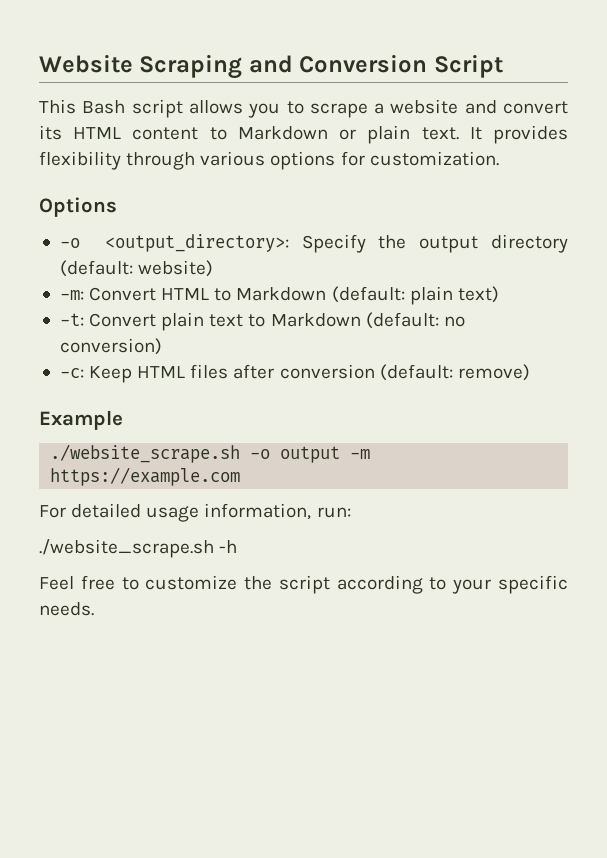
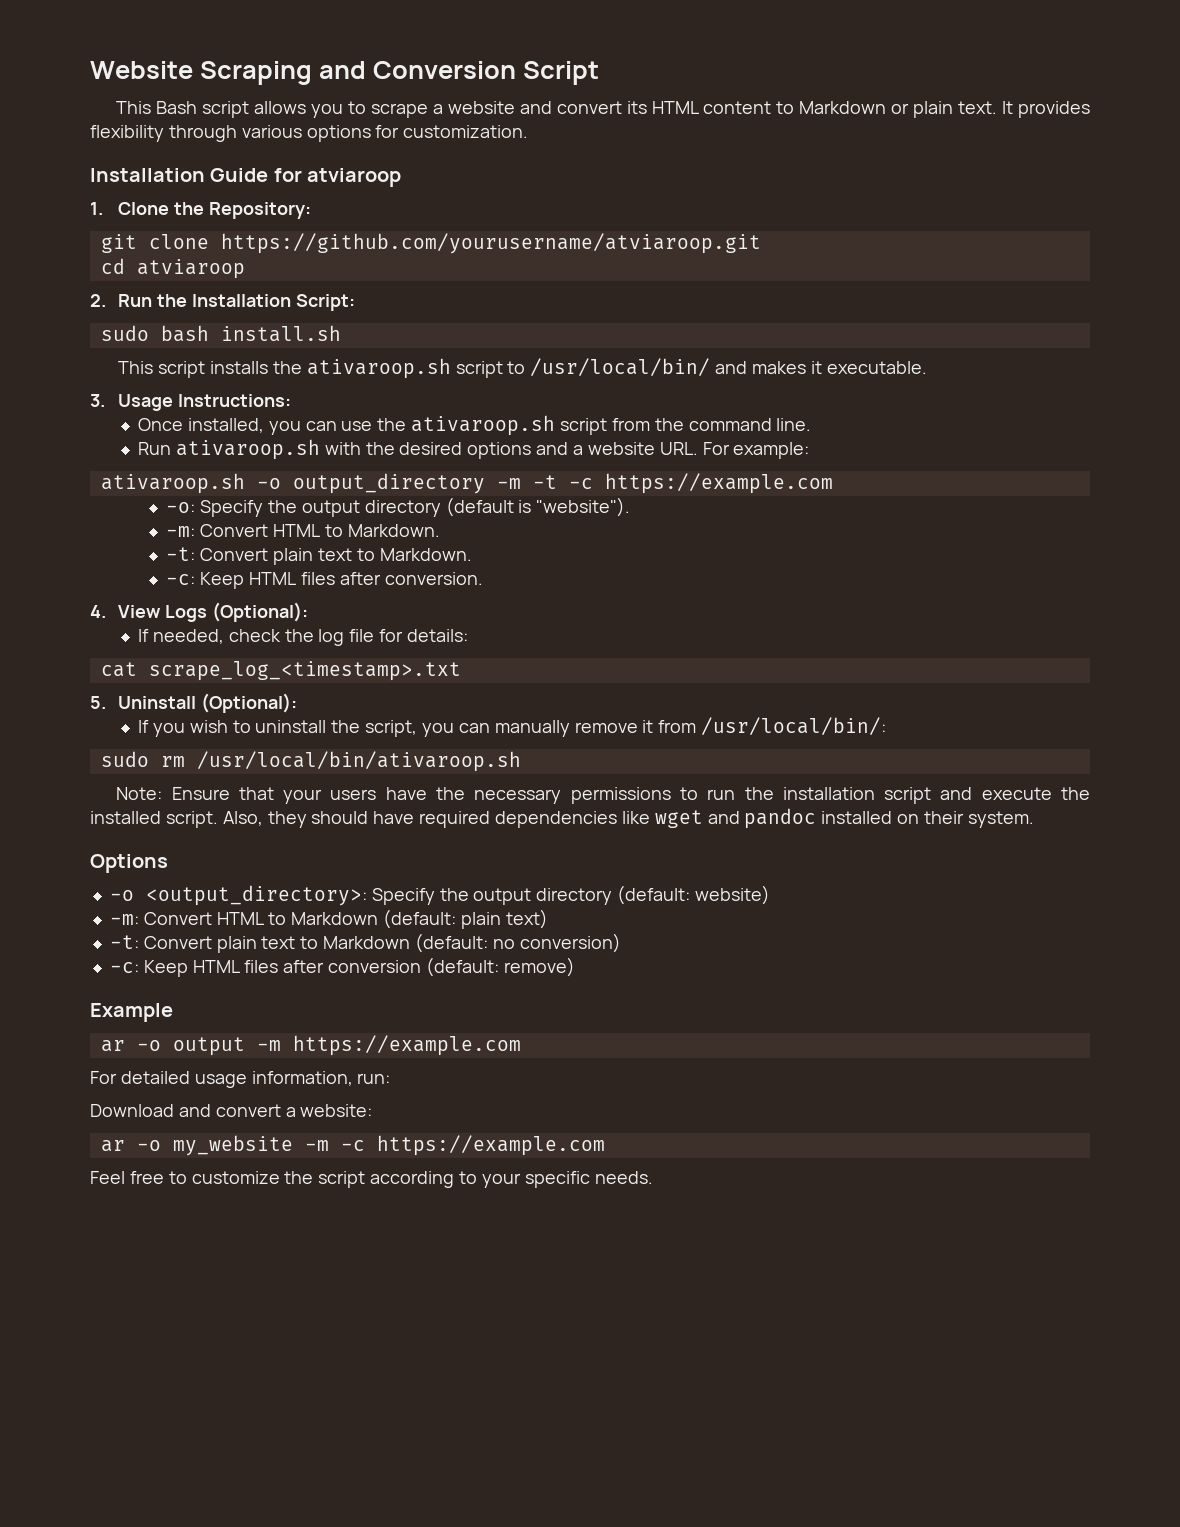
(499, 158) none -> [90,168,402,187] [90,202,311,219] [100,233,761,254] [100,258,245,279] [90,294,355,311] [100,325,341,342] [118,358,927,379] [90,394,292,411] [138,415,812,436] [138,439,810,460] [100,473,833,494] [166,497,631,517] [166,524,440,537] [166,547,472,565] [166,572,483,589] [90,602,308,622] [138,629,469,646] [100,661,461,681] [90,693,298,713] [138,717,887,737] [100,751,521,772] [116,787,1091,804] [90,808,1034,829] // Installation Guide for atviaroop // 1. Clone the Repository: // git clone https://github.com/yourusername/atviaroop.git // cd atviaroop // 2. Run the Installation Script: // sudo bash install.sh // This script installs the ativaroop.sh script to /usr/local/bin/ and makes it executable. // 3. Usage Instructions: // Once installed, you can use the ativaroop.sh script from the command line. // Run ativaroop.sh with the desired options and a website URL. For example: // ativaroop.sh -o output_directory -m -t -c https://example.com // -o: Specify the output directory (default is "website"). // -m: Convert HTML to Markdown. // -t: Convert plain text to Markdown. // -c: Keep HTML files after conversion. // 4. View Logs (Optional): // If needed, check the log file for details: // cat scrape_log_<timestamp>.txt // 5. Uninstall (Optional): // If you wish to uninstall the script, you can manually remove it from /usr/local/bin/: // sudo rm /usr/local/bin/ativaroop.sh // Note: Ensure that your users have the necessary permissions to run the installation script and execute the installed script. Also, they should have required dependencies like wget and pandoc installed on their system.
[50,444,241,463] ./website_scrape.sh -> [100,1040,125,1052] ar
[39,539,238,558] ./website_scrape.sh -h -> [90,1104,373,1117] [100,1135,605,1156] Download and convert a website: // ar -o my_website -m -c https://example.com

